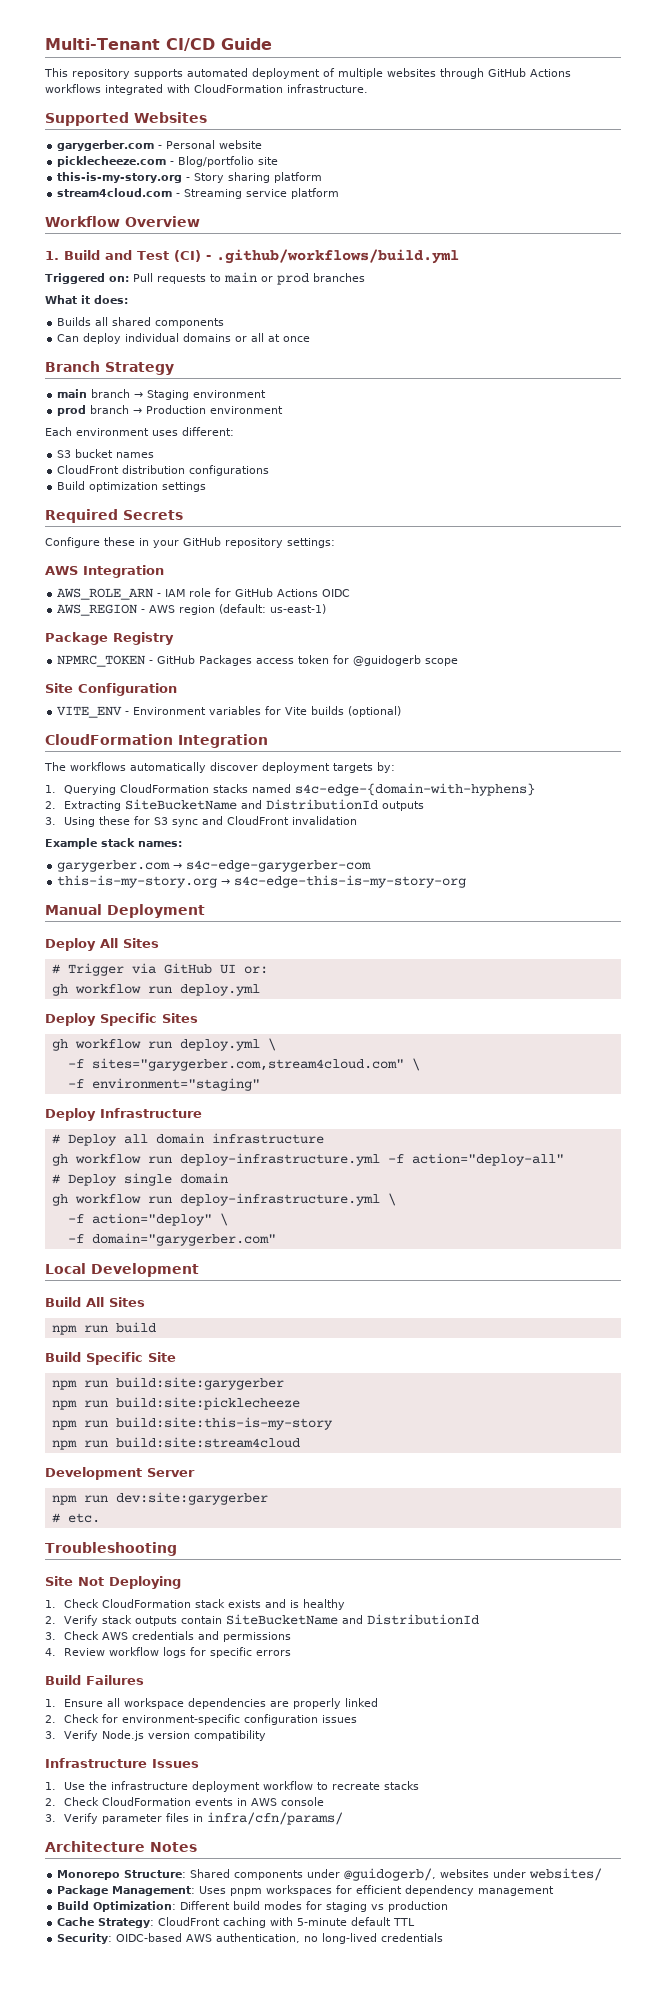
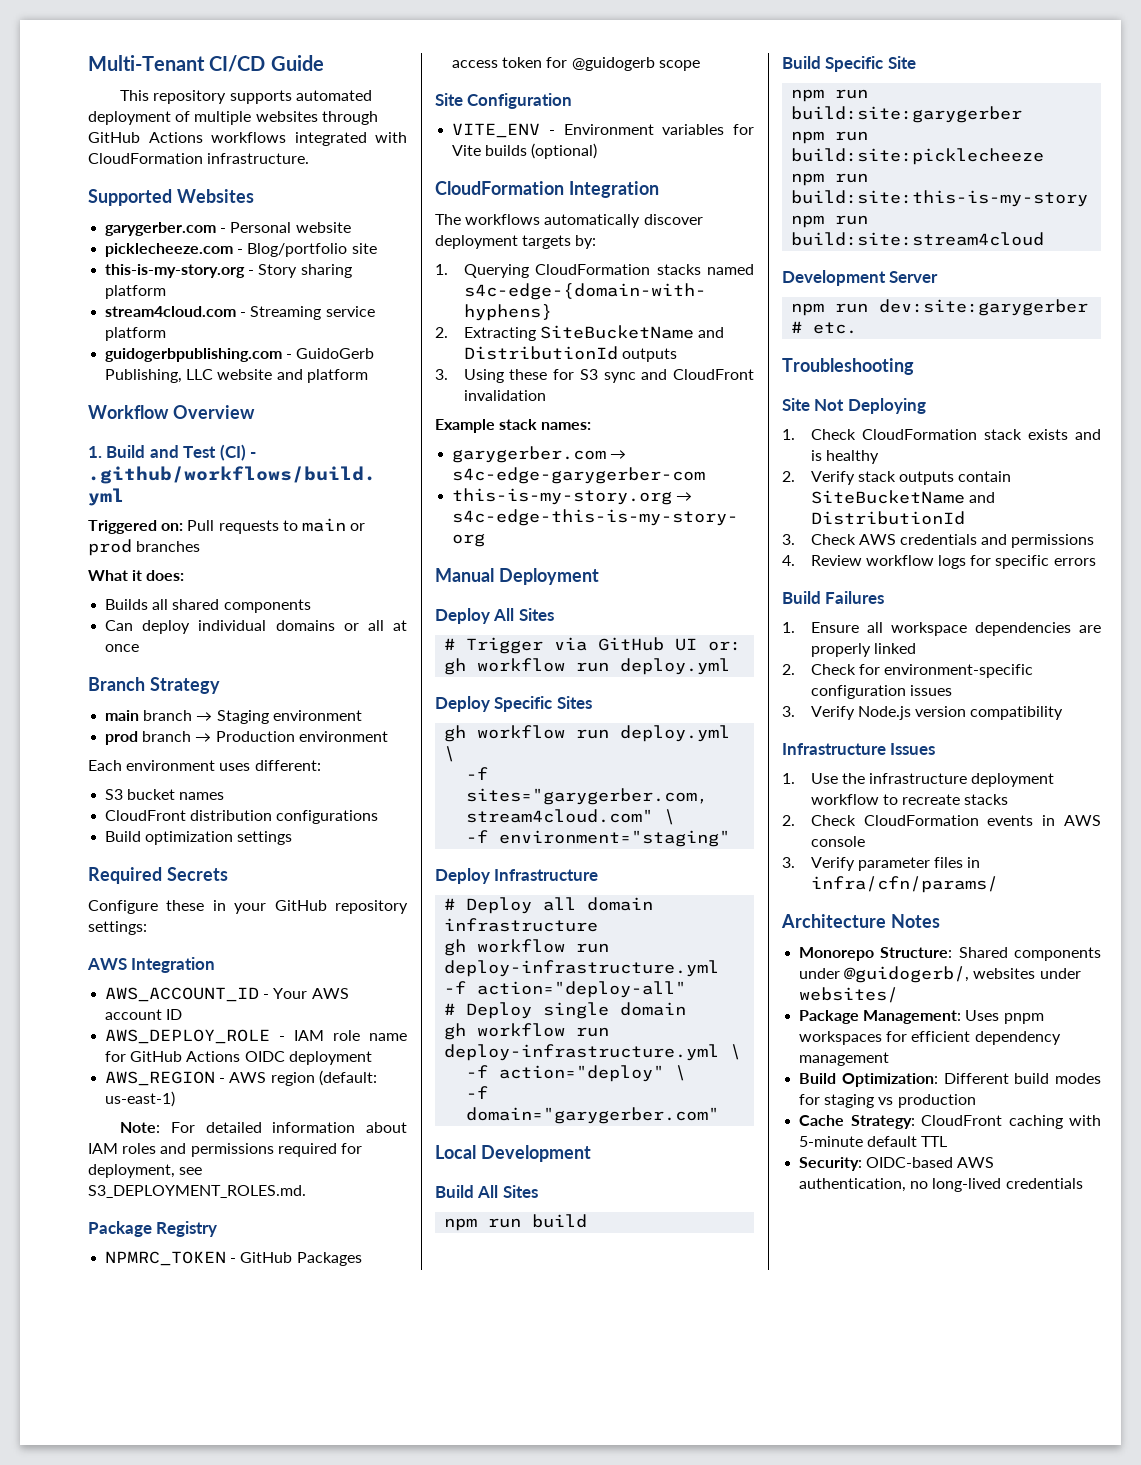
(340, 193) none -> [105,348,375,362] [105,369,368,383] // guidogerbpublishing.com - GuidoGerb Publishing, LLC website and platform
[57,588,154,600] AWS_ROLE_ARN -> [105,987,349,1002] [105,1009,183,1020] [105,1029,271,1044] AWS_ACCOUNT_ID - Your AWS account ID // AWS_DEPLOY_ROLE
(212, 592) none -> [368,1033,407,1041] name
(351, 593) none -> [288,1051,372,1065] deployment
(327, 609) none -> [120,1122,407,1133] [88,1143,362,1157] [88,1164,203,1178] [88,1185,306,1198] // Note: For detailed information about IAM roles and permissions required for deployment, see S3_DEPLOYMENT_ROLES.md.

